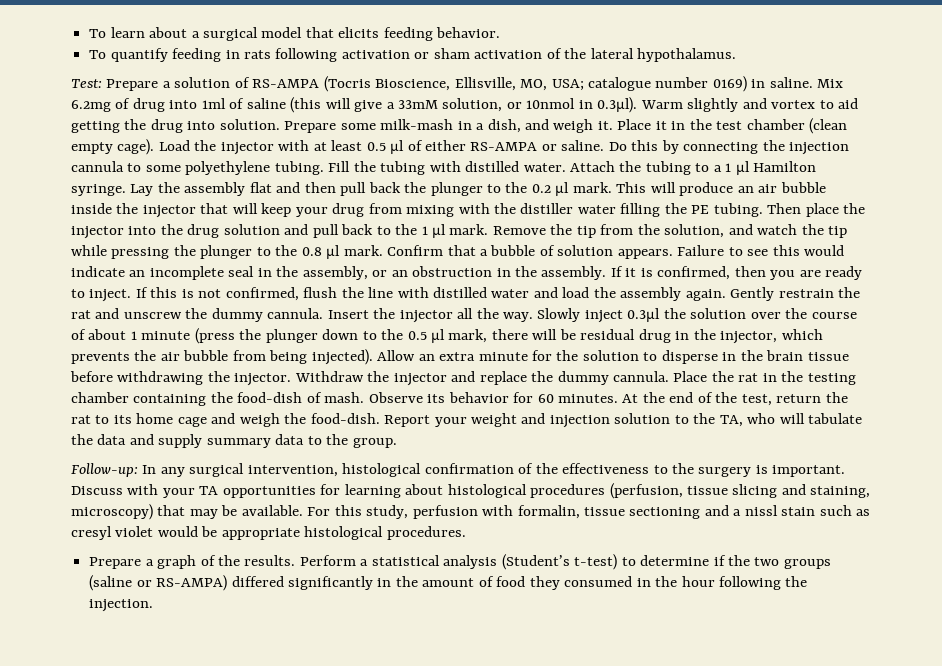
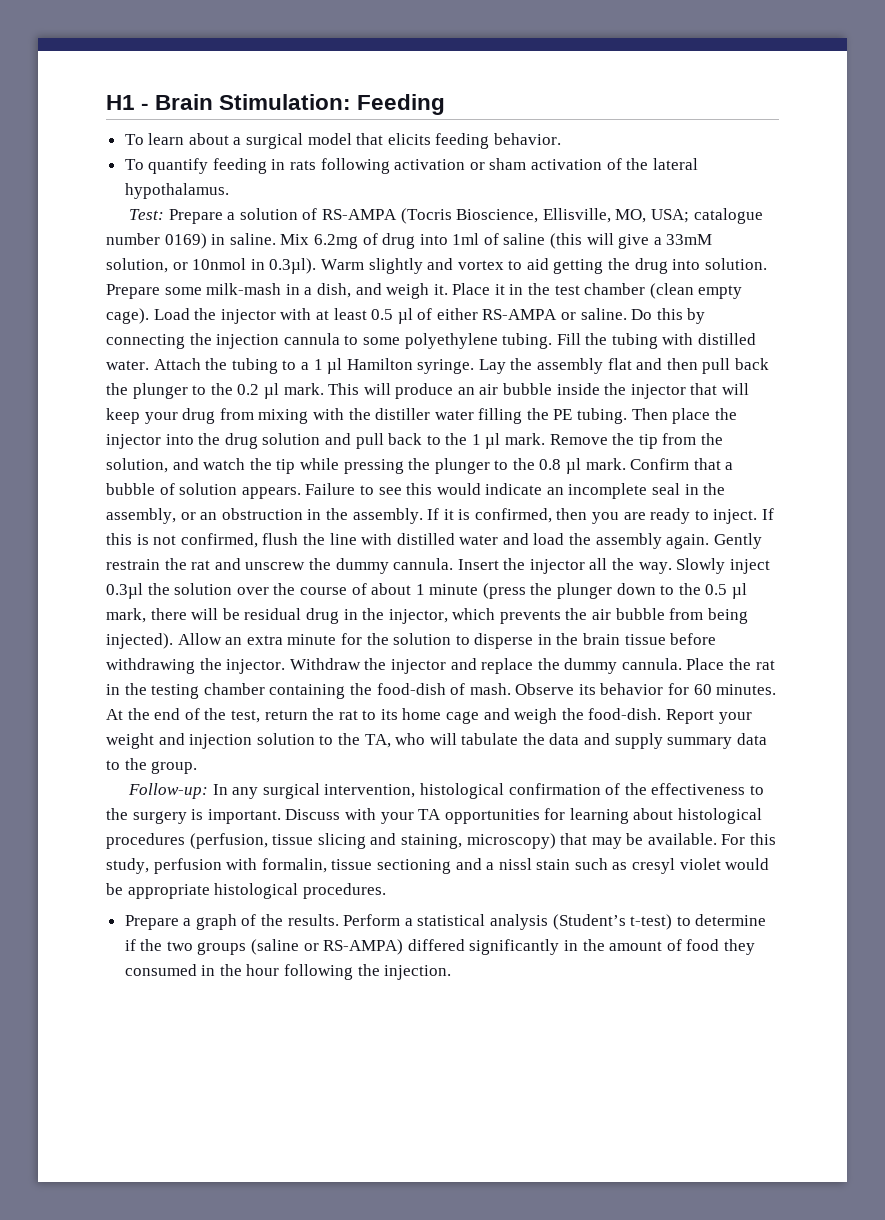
(89, 33) none -> [106,94,446,115] H1 - Brain Stimulation: Feeding //

